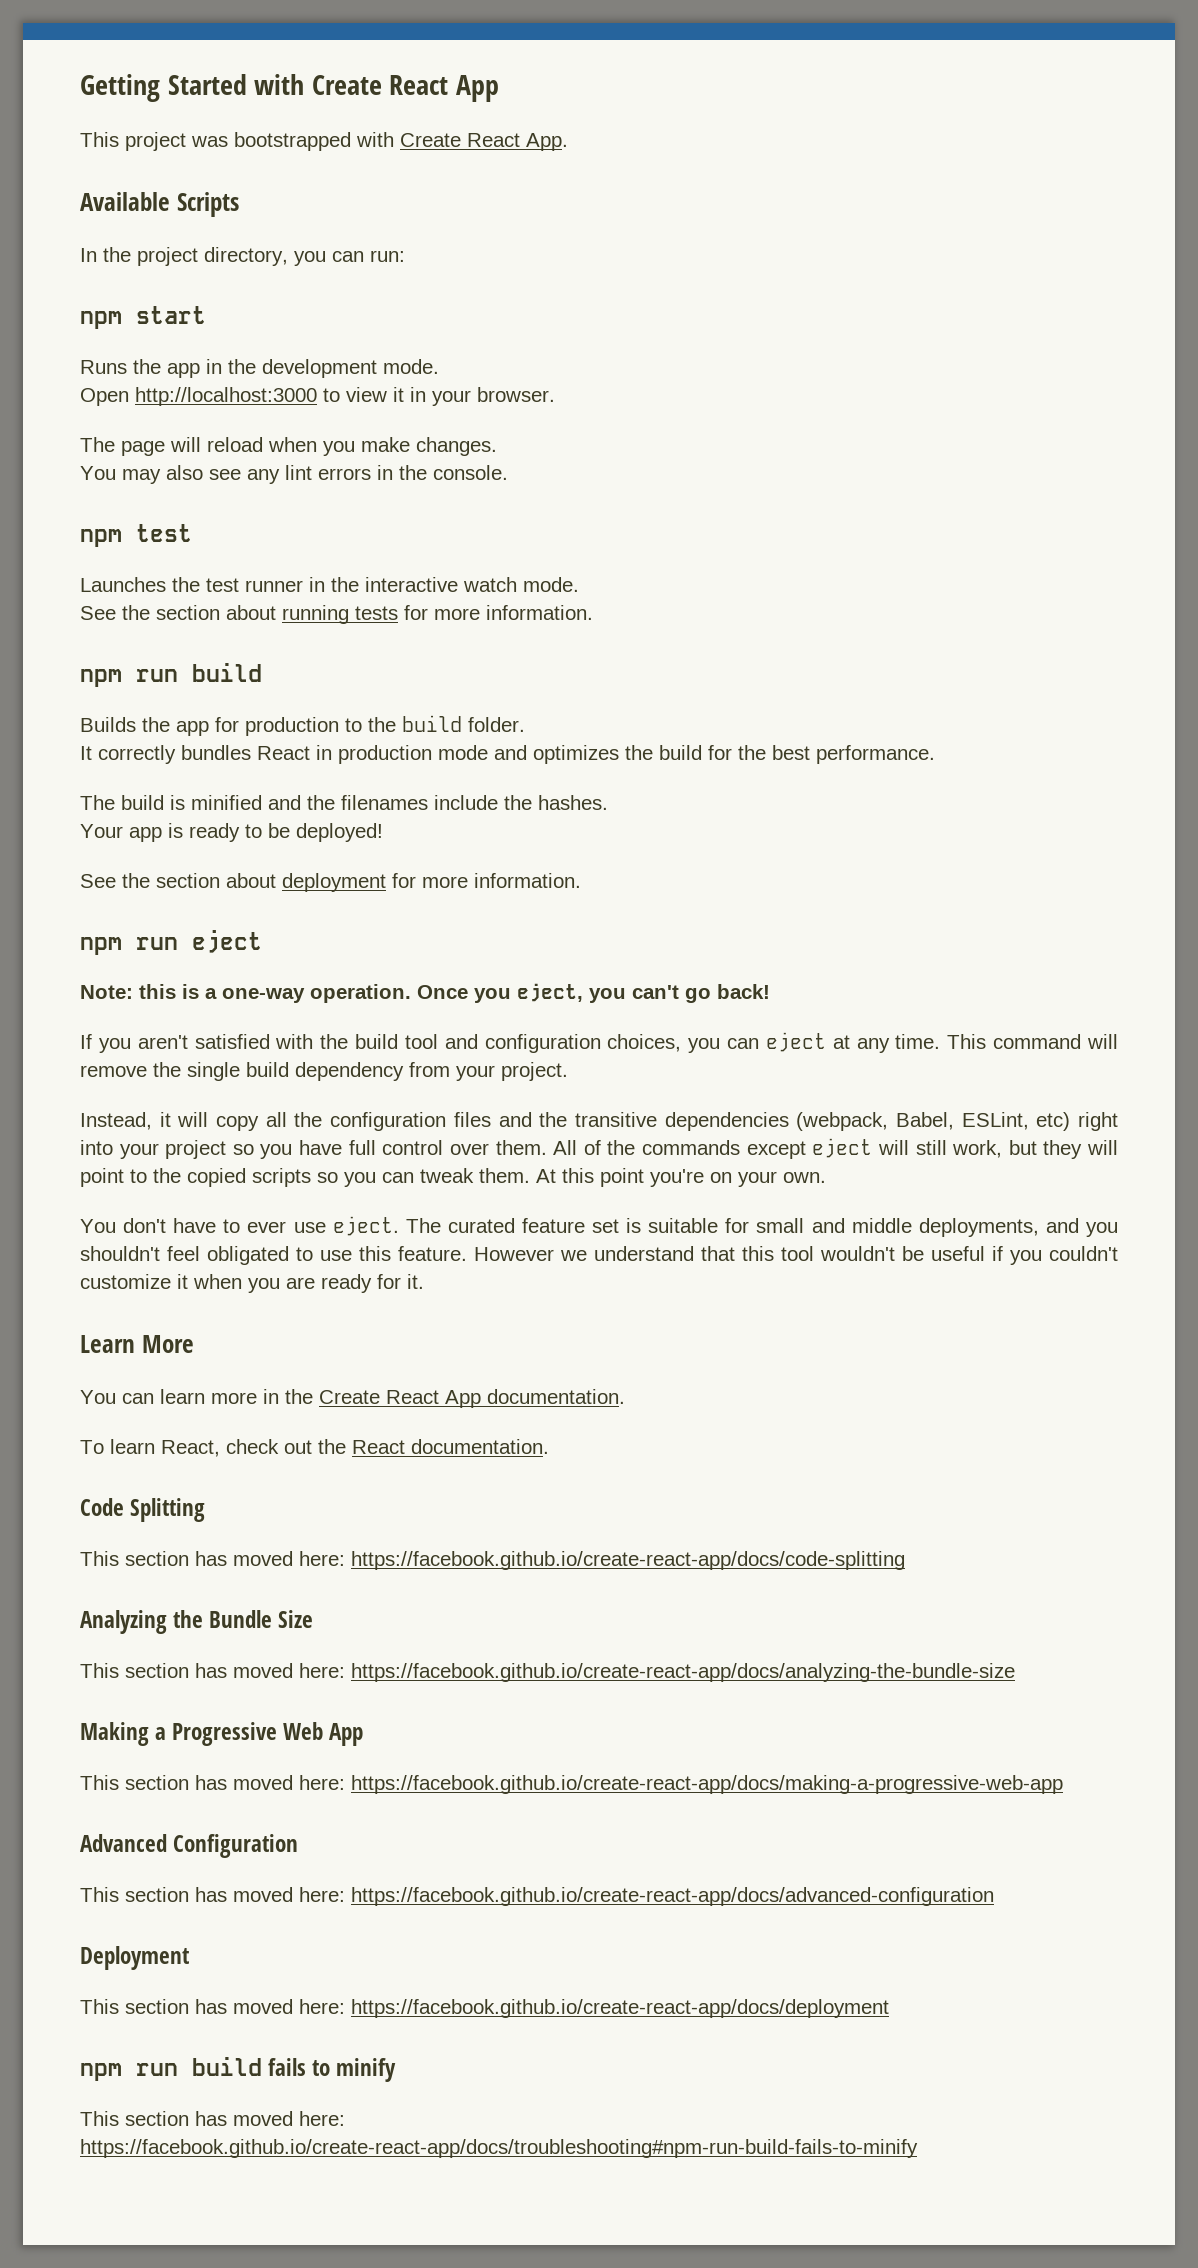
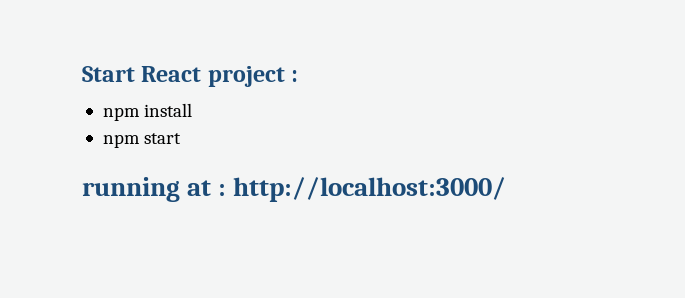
[80,74,499,102] [80,132,568,151] [80,192,239,217] [80,247,405,266] [80,306,206,329] [80,359,439,378] [80,387,555,406] [80,437,497,456] [80,465,508,484] [80,524,192,547] [80,577,579,592] [80,605,593,624] [80,663,262,687] [80,715,525,736] [80,745,935,764] [80,795,608,810] [80,823,383,842] [80,873,581,892] [80,930,262,955] [80,983,770,1003] [80,1032,1119,1053] [80,1062,568,1081] [80,1112,1118,1131] [80,1138,1118,1159] [80,1168,826,1187] [80,1216,1118,1237] [80,1246,1118,1265] [80,1274,424,1293] [80,1335,194,1353] [80,1389,625,1408] [80,1439,549,1457] [80,1498,206,1522] [80,1551,905,1570] [80,1610,314,1634] [80,1663,1015,1682] [80,1722,364,1746] [80,1775,1063,1794] [80,1834,299,1858] [80,1887,994,1906] [80,1946,189,1970] [80,1999,889,2018] [80,2057,397,2082] [80,2111,345,2126] [80,2139,918,2158] Getting Started with Create React App // This project was bootstrapped with Create React App. // Available Scripts // In the project directory, you can run: // npm start // Runs the app in the development mode. // Open http://localhost:3000 to view it in your browser. // The page will reload when you make changes. // You may also see any lint errors in the console. // npm test // Launches the test runner in the interactive watch mode. // See the section about running tests for more information. // npm run build // Builds the app for production to the build folder. // It correctly bundles React in production mode and optimizes the build for the best performance. // The build is minified and the filenames include the hashes. // Your app is ready to be deployed! // See the section about deployment for more information. // npm run eject // Note: this is a one-way operation. Once you eject, you can't go back! // If you aren't satisfied with the build tool and configuration choices, you can eject at any time. This command will remove the single build dependency from your project. // Instead, it will copy all the configuration files and the transitive dependencies (webpack, Babel, ESLint, etc) right into your project so you have full control over them. All of the commands except eject will still work, but they will point to the copied scripts so you can tweak them. At this point you're on your own. // You don't have to ever use eject. The curated feature set is suitable for small and middle deployments, and you shouldn't feel obligated to use this feature. However we understand that this tool wouldn't be useful if you couldn't customize it when you are ready for it. // Learn More // You can learn more in the Create React App documentation. // To learn React, check out the React documentation. // Code Splitting // This section has moved here: https://facebook.github.io/create-react-app/docs/code-splitting // Analyzing the Bundle Size // This section has moved here: https://facebook.github.io/create-react-app/docs/analyzing-the-bundle-size // Making a Progressive Web App // This section has moved here: https://facebook.github.io/create-react-app/docs/making-a-progressive-web-app // Advanced Configuration // This section has moved here: https://facebook.github.io/create-react-app/docs/advanced-configuration // Deployment // This section has moved here: https://facebook.github.io/create-react-app/docs/deployment // npm run build fails to minify // This section has moved here: https://facebook.github.io/create-react-app/docs/troubleshooting#npm-run-build-fails-to-minify -> [82,66,299,87] [102,103,193,121] [102,133,182,148] [82,177,507,202] Start React project : // npm install // npm start // running at : http://localhost:3000/

